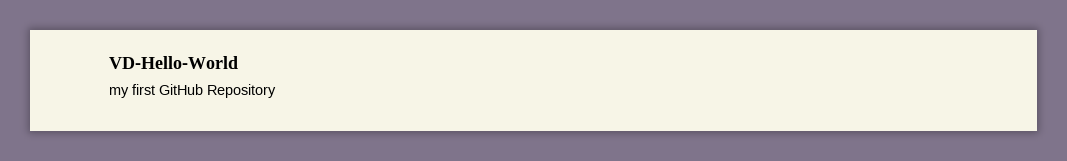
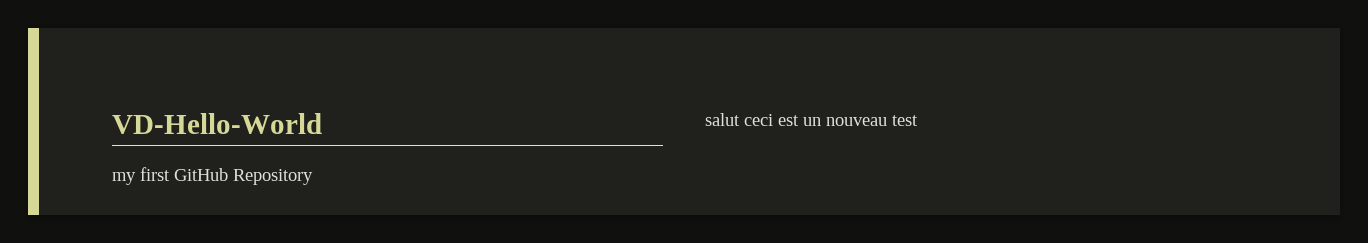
(276, 91) none -> [705,113,918,126] // salut ceci est un nouveau test

